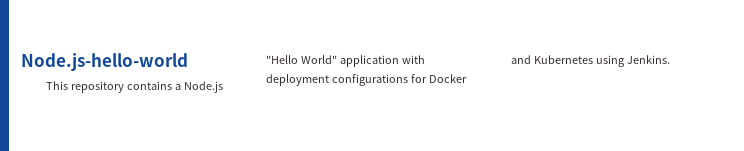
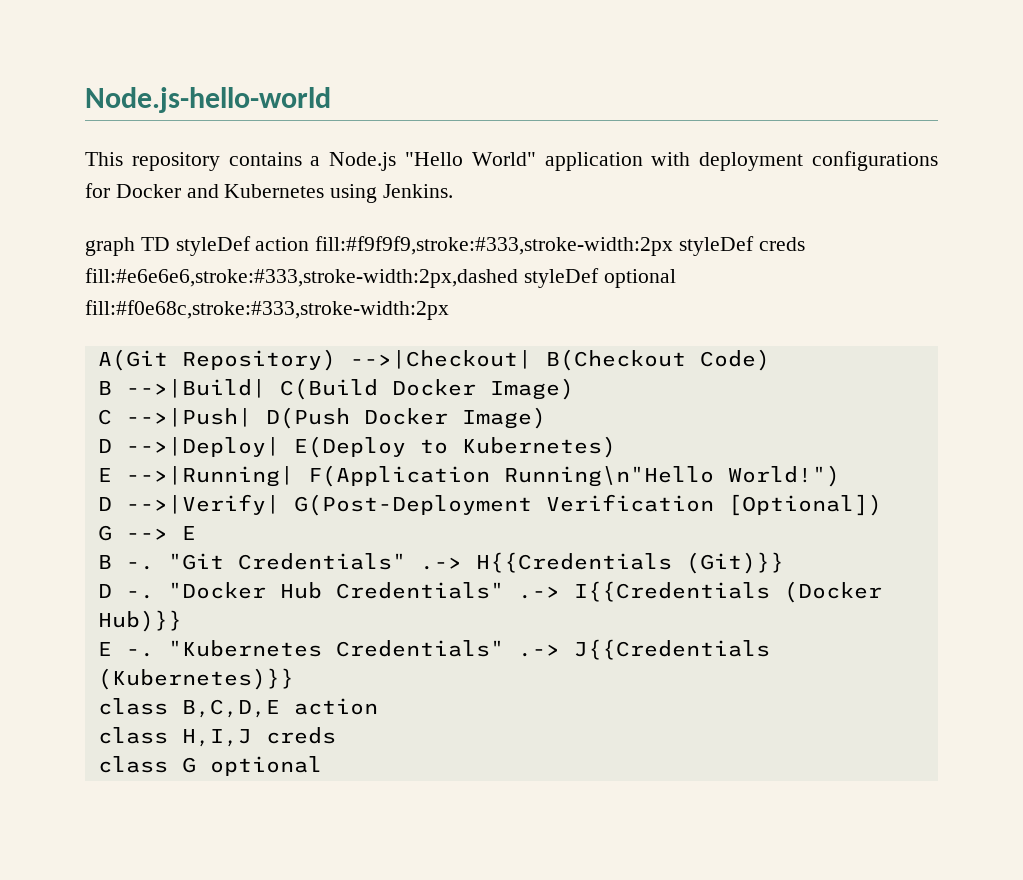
(670, 59) none -> [85,236,805,256] [85,268,676,288] [85,300,449,320] [97,349,770,371] [97,378,574,400] [97,407,546,429] [97,436,616,458] [97,465,840,487] [97,494,882,516] [97,525,196,541] [97,552,784,574] [97,581,882,603] [97,610,182,632] [97,639,770,660] [97,668,294,690] [97,698,378,718] [97,727,336,747] [97,756,322,776] // graph TD styleDef action fill:#f9f9f9,stroke:#333,stroke-width:2px styleDef creds fill:#e6e6e6,stroke:#333,stroke-width:2px,dashed styleDef optional fill:#f0e68c,stroke:#333,stroke-width:2px // A(Git Repository) -->|Checkout| B(Checkout Code) // B -->|Build| C(Build Docker Image) // C -->|Push| D(Push Docker Image) // D -->|Deploy| E(Deploy to Kubernetes) // E -->|Running| F(Application Running\n"Hello World!") // D -->|Verify| G(Post-Deployment Verification [Optional]) // G --> E // B -. "Git Credentials" .-> H{{Credentials (Git)}} // D -. "Docker Hub Credentials" .-> I{{Credentials (Docker Hub)}} // E -. "Kubernetes Credentials" .-> J{{Credentials (Kubernetes)}} // class B,C,D,E action // class H,I,J creds // class G optional

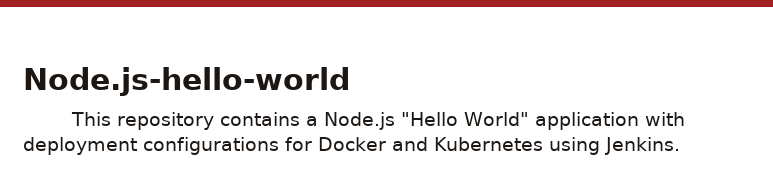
[85,236,805,256] [85,268,676,288] [85,300,449,320] [97,349,770,371] [97,378,574,400] [97,407,546,429] [97,436,616,458] [97,465,840,487] [97,494,882,516] [97,525,196,541] [97,552,784,574] [97,581,882,603] [97,610,182,632] [97,639,770,660] [97,668,294,690] [97,698,378,718] [97,727,336,747] [97,756,322,776] // graph TD styleDef action fill:#f9f9f9,stroke:#333,stroke-width:2px styleDef creds fill:#e6e6e6,stroke:#333,stroke-width:2px,dashed styleDef optional fill:#f0e68c,stroke:#333,stroke-width:2px // A(Git Repository) -->|Checkout| B(Checkout Code) // B -->|Build| C(Build Docker Image) // C -->|Push| D(Push Docker Image) // D -->|Deploy| E(Deploy to Kubernetes) // E -->|Running| F(Application Running\n"Hello World!") // D -->|Verify| G(Post-Deployment Verification [Optional]) // G --> E // B -. "Git Credentials" .-> H{{Credentials (Git)}} // D -. "Docker Hub Credentials" .-> I{{Credentials (Docker Hub)}} // E -. "Kubernetes Credentials" .-> J{{Credentials (Kubernetes)}} // class B,C,D,E action // class H,I,J creds // class G optional -> (680, 146) none

